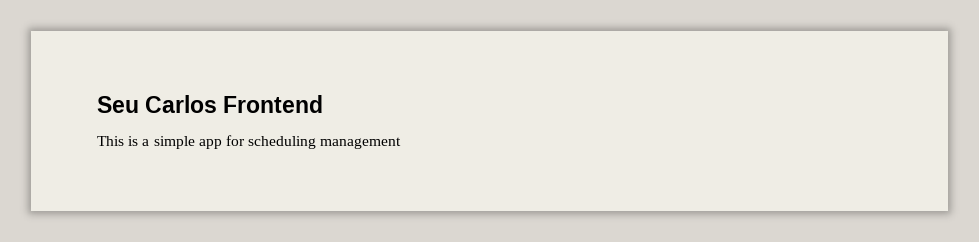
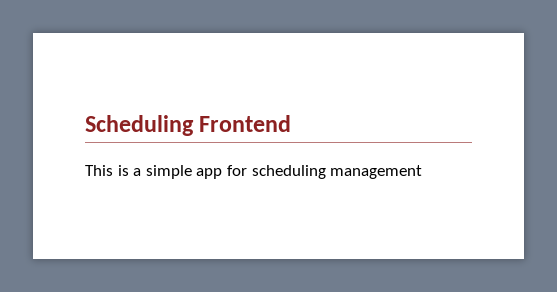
[97,95,218,113] Seu Carlos -> [85,115,194,136] Scheduling

